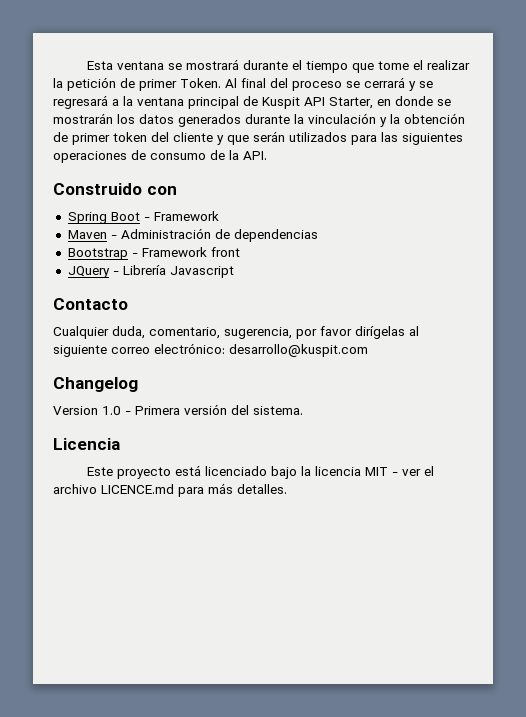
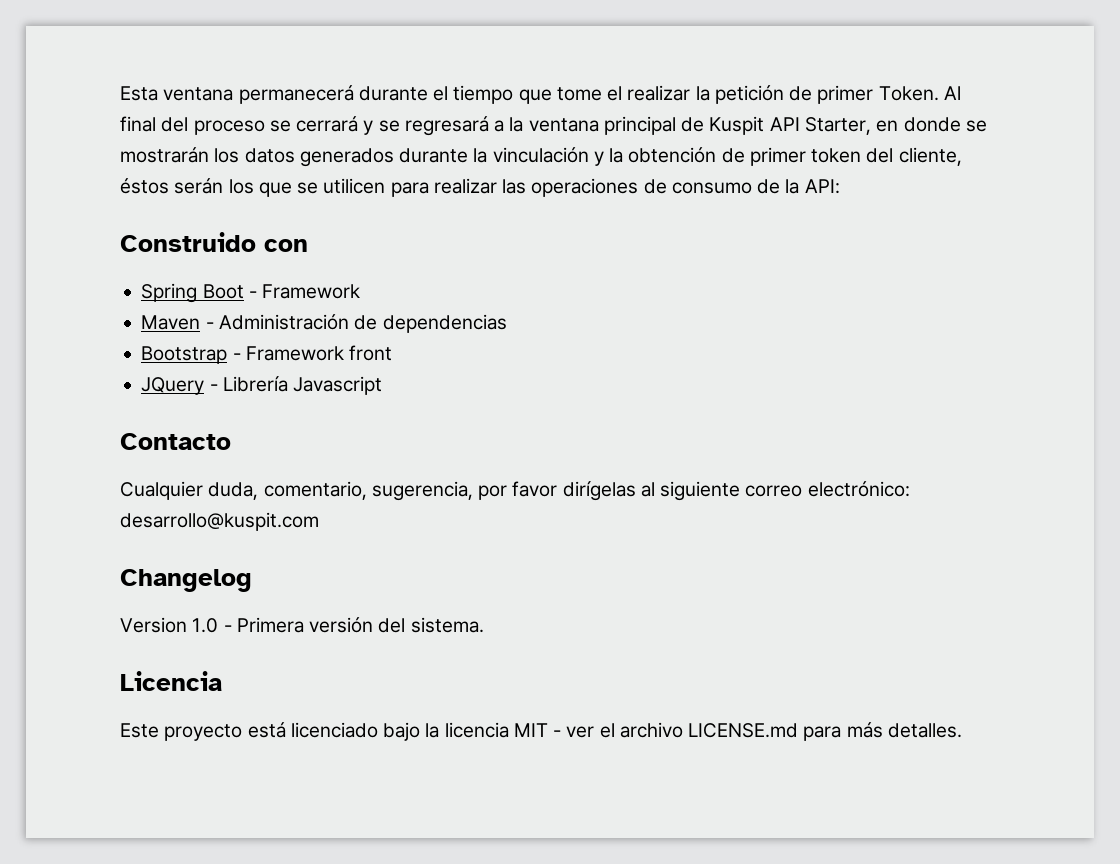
[168,59,240,70] se mostrará -> [238,85,354,104] permanecerá
[173,131,463,145] cliente y que serán utilizados para las siguientes -> [898,147,962,166] [120,178,527,197] cliente, éstos serán los que se utilicen para realizar las
[243,151,267,160] API. -> [804,179,840,194] API:
[101,484,174,494] LICENCE.md -> [688,723,799,738] LICENSE.md

